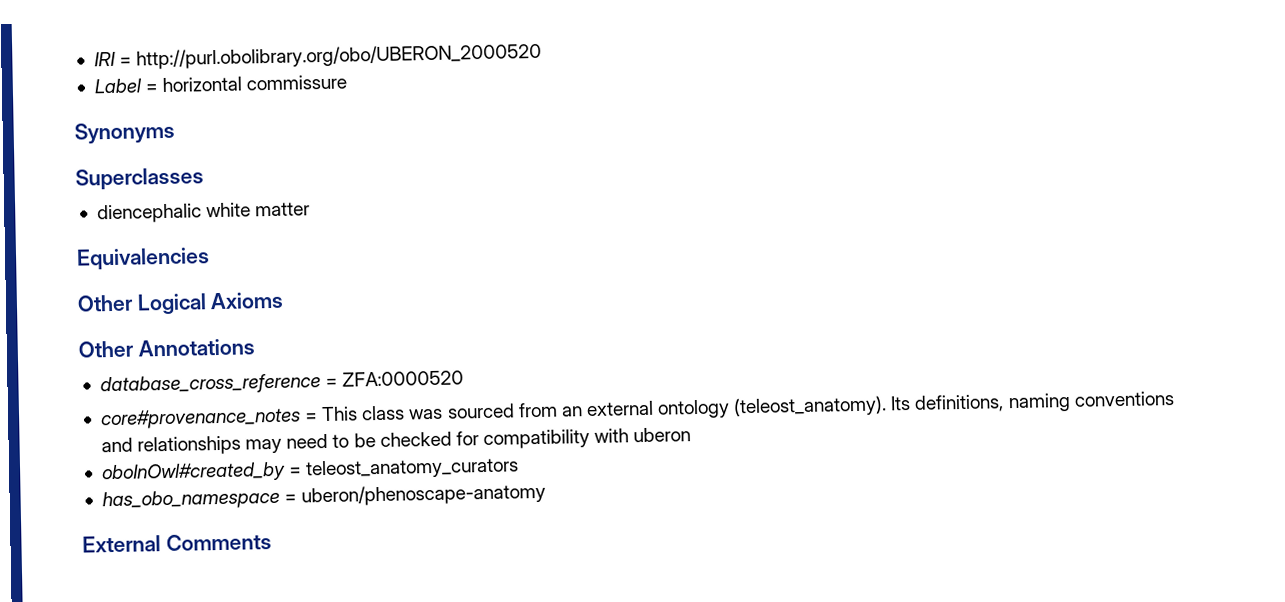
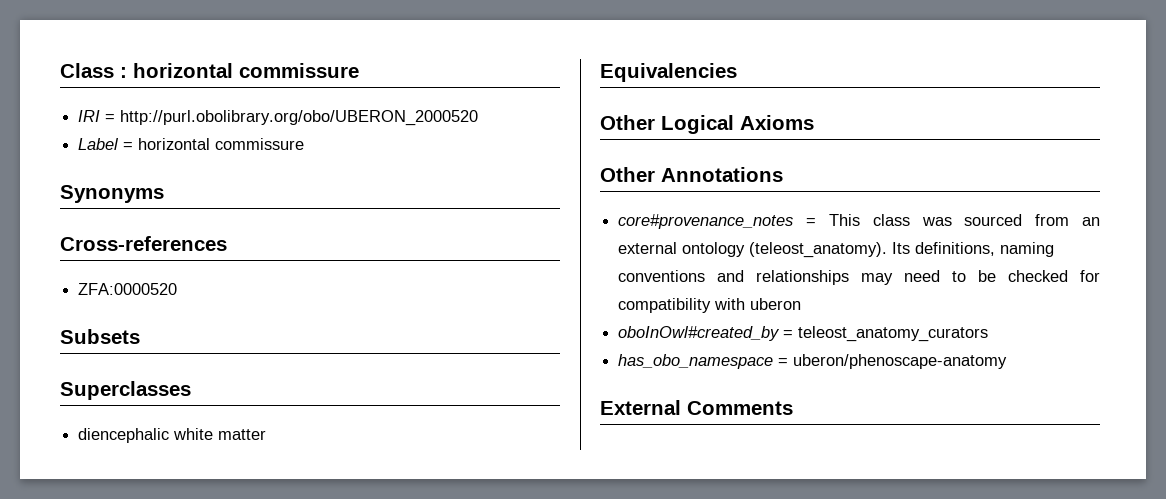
(93, 59) none -> [60,63,359,78] Class : horizontal commissure //
(175, 133) none -> [60,236,227,251] [78,283,178,295] [60,329,140,344] // Cross-references // ZFA:0000520 // Subsets
[99,370,465,396] // database_cross_reference = ZFA:0000520 -> (783, 174) none

